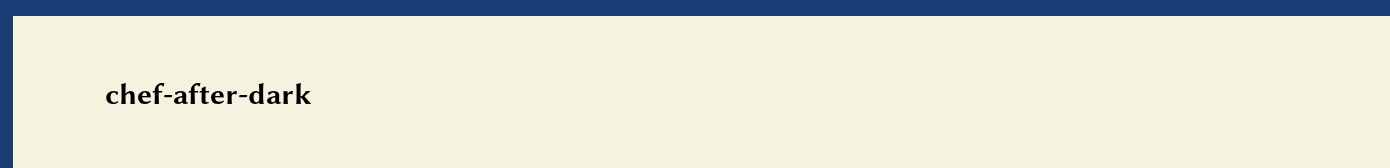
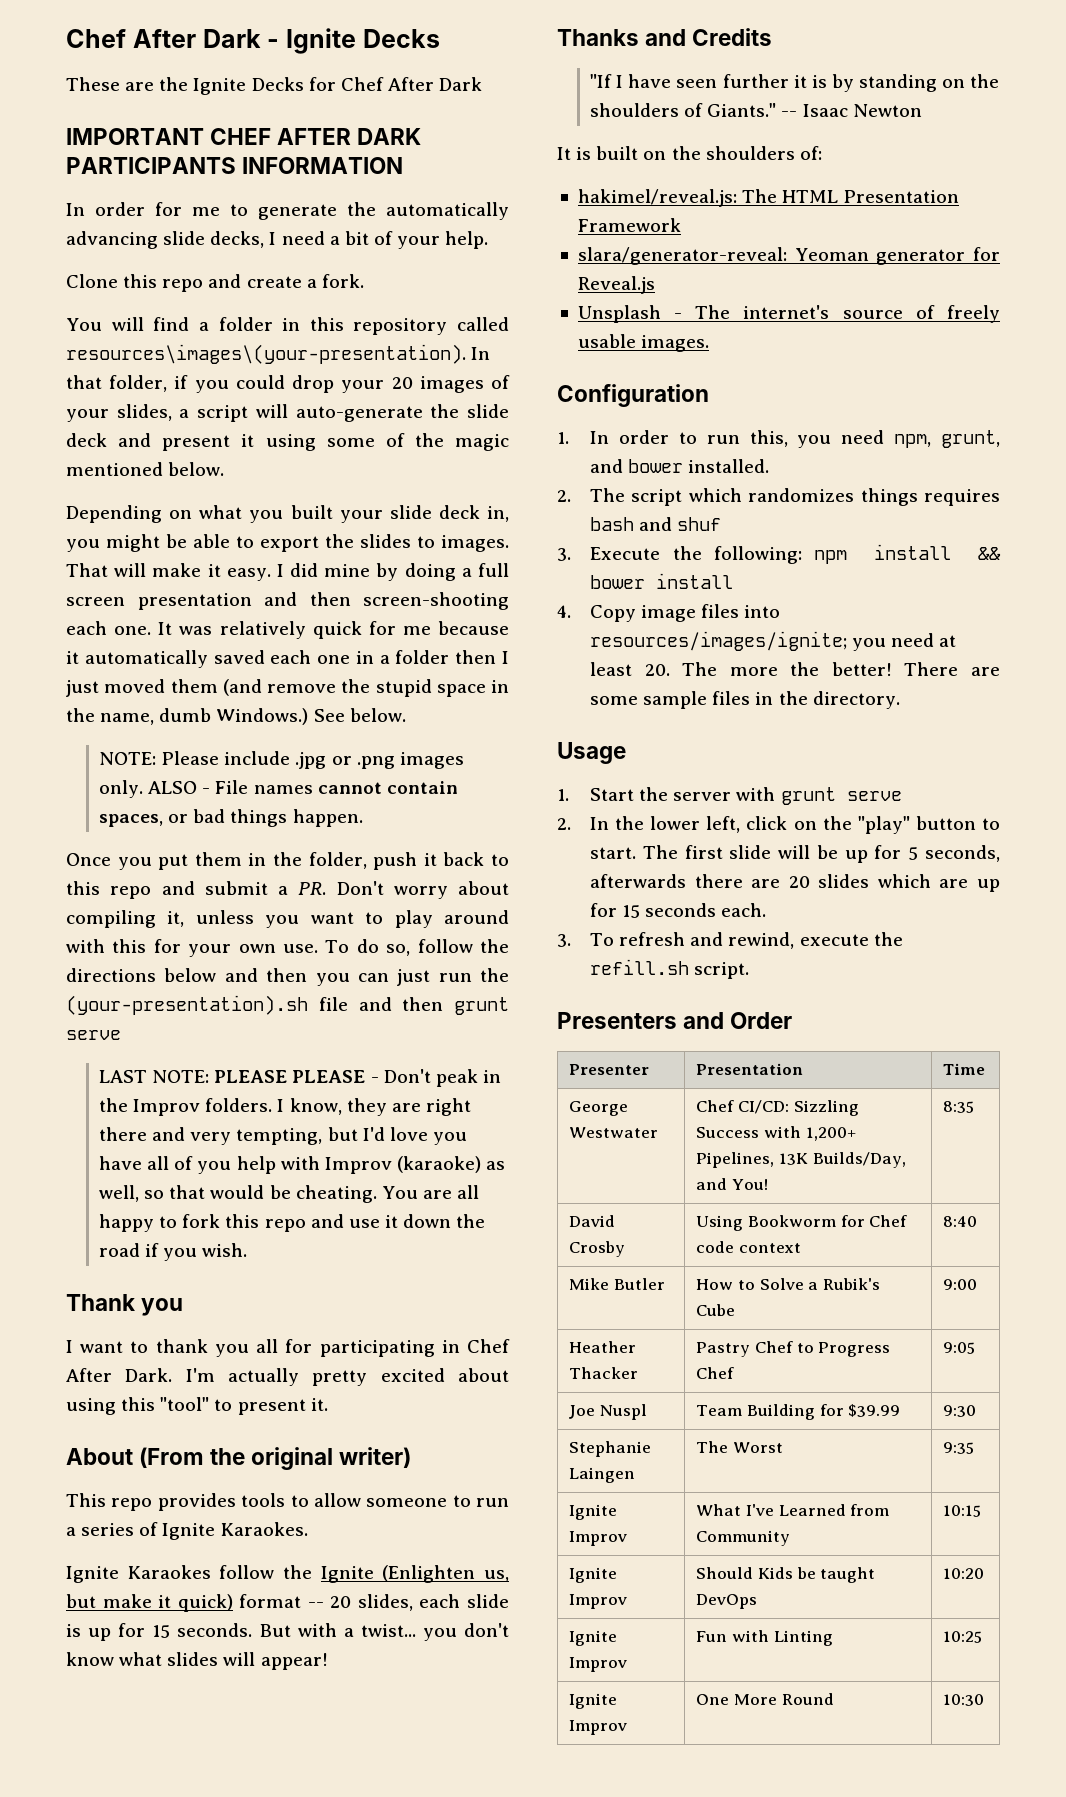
[105,83,312,104] chef-after-dark -> [66,28,440,54] [66,77,483,95] [66,128,422,145] [66,157,404,174] [66,202,509,220] [66,231,489,249] [66,274,364,292] [66,317,509,335] [66,344,491,364] [66,375,511,393] [66,404,509,422] [66,433,509,451] [66,462,225,476] [66,505,509,523] [66,534,509,552] [66,563,510,581] [66,592,509,610] [66,621,509,639] [66,650,509,668] [66,679,509,697] [66,708,406,725] [99,751,464,769] [99,780,458,798] [99,809,363,827] [66,852,510,870] [66,881,509,899] [66,910,509,928] [66,939,510,957] [66,968,509,986] [66,995,509,1015] [66,1030,121,1040] [99,1069,501,1087] [99,1098,471,1116] [99,1127,467,1145] [99,1156,506,1174] [99,1185,480,1203] [99,1214,486,1232] [99,1243,248,1261] [66,1294,184,1316] [66,1339,510,1357] [66,1368,509,1386] [66,1397,328,1415] [66,1447,412,1470] [66,1493,509,1511] [66,1522,308,1540] [66,1565,510,1583] [66,1594,509,1612] [66,1623,510,1641] [66,1652,328,1670] [557,28,773,46] [590,74,1000,92] [590,103,922,117] [557,146,822,160] [577,189,960,207] [577,218,681,232] [577,247,1000,265] [577,276,655,294] [577,305,1000,323] [577,334,710,352] [557,384,709,407] [557,430,1000,448] [590,459,770,473] [557,488,1000,506] [590,517,722,531] [557,544,1001,564] [590,573,734,589] [557,604,781,622] [590,631,957,651] [590,662,1000,676] [590,691,900,709] [557,742,626,764] [557,787,902,805] [557,816,1000,834] [590,845,1000,863] [590,874,1000,892] [590,903,767,918] [557,932,903,949] [590,959,750,979] [557,1012,793,1029] [569,1064,650,1075] [696,1063,804,1075] [943,1063,986,1075] [569,1101,629,1116] [569,1127,659,1138] [696,1100,859,1116] [696,1126,856,1141] [696,1152,906,1168] [696,1178,769,1190] [943,1101,975,1113] [569,1215,616,1227] [569,1241,626,1257] [696,1215,908,1231] [696,1241,802,1253] [943,1216,978,1227] [569,1278,666,1290] [696,1278,880,1290] [696,1304,736,1316] [943,1279,978,1290] [569,1341,637,1353] [569,1367,639,1379] [696,1341,891,1357] [696,1367,735,1379] [943,1342,976,1354] [569,1404,648,1420] [696,1404,901,1420] [943,1405,977,1417] [569,1441,652,1457] [569,1467,636,1483] [696,1441,784,1453] [943,1442,975,1454] [569,1504,618,1520] [569,1531,628,1546] [696,1504,890,1516] [696,1530,791,1546] [943,1505,982,1517] [569,1567,618,1583] [569,1594,628,1609] [696,1567,876,1583] [696,1594,758,1609] [943,1568,985,1579] [569,1630,618,1646] [569,1657,628,1672] [696,1630,833,1646] [943,1631,983,1643] [569,1693,618,1709] [569,1720,628,1735] [696,1693,834,1705] [943,1694,985,1706] Chef After Dark - Ignite Decks // These are the Ignite Decks for Chef After Dark // IMPORTANT CHEF AFTER DARK PARTICIPANTS INFORMATION // In order for me to generate the automatically advancing slide decks, I need a bit of your help. // Clone this repo and create a fork. // You will find a folder in this repository called resources\images\(your-presentation). In that folder, if you could drop your 20 images of your slides, a script will auto-generate the slide deck and present it using some of the magic mentioned below. // Depending on what you built your slide deck in, you might be able to export the slides to images. That will make it easy. I did mine by doing a full screen presentation and then screen-shooting each one. It was relatively quick for me because it automatically saved each one in a folder then I just moved them (and remove the stupid space in the name, dumb Windows.) See below. // NOTE: Please include .jpg or .png images only. ALSO - File names cannot contain spaces, or bad things happen. // Once you put them in the folder, push it back to this repo and submit a PR. Don't worry about compiling it, unless you want to play around with this for your own use. To do so, follow the directions below and then you can just run the (your-presentation).sh file and then grunt serve // LAST NOTE: PLEASE PLEASE - Don't peak in the Improv folders. I know, they are right there and very tempting, but I'd love you have all of you help with Improv (karaoke) as well, so that would be cheating. You are all happy to fork this repo and use it down the road if you wish. // Thank you // I want to thank you all for participating in Chef After Dark. I'm actually pretty excited about using this "tool" to present it. // About (From the original writer) // This repo provides tools to allow someone to run a series of Ignite Karaokes. // Ignite Karaokes follow the Ignite (Enlighten us, but make it quick) format -- 20 slides, each slide is up for 15 seconds. But with a twist... you don't know what slides will appear! // Thanks and Credits // "If I have seen further it is by standing on the shoulders of Giants." -- Isaac Newton // It is built on the shoulders of: // hakimel/reveal.js: The HTML Presentation Framework // slara/generator-reveal: Yeoman generator for Reveal.js // Unsplash - The internet's source of freely usable images. // Configuration // 1. In order to run this, you need npm, grunt, and bower installed. // 2. The script which randomizes things requires bash and shuf // 3. Execute the following: npm install && bower install // 4. Copy image files into resources/images/ignite; you need at least 20. The more the better! There are some sample files in the directory. // Usage // 1. Start the server with grunt serve // 2. In the lower left, click on the "play" button to start. The first slide will be up for 5 seconds, afterwards there are 20 slides which are up for 15 seconds each. // 3. To refresh and rewind, execute the refill.sh script. // Presenters and Order // Presenter | Presentation | Time // George Westwater | Chef CI/CD: Sizzling Success with 1,200+ Pipelines, 13K Builds/Day, and You! | 8:35 // David Crosby | Using Bookworm for Chef code context | 8:40 // Mike Butler | How to Solve a Rubik's Cube | 9:00 // Heather Thacker | Pastry Chef to Progress Chef | 9:05 // Joe Nuspl | Team Building for $39.99 | 9:30 // Stephanie Laingen | The Worst | 9:35 // Ignite Improv | What I've Learned from Community | 10:15 // Ignite Improv | Should Kids be taught DevOps | 10:20 // Ignite Improv | Fun with Linting | 10:25 // Ignite Improv | One More Round | 10:30

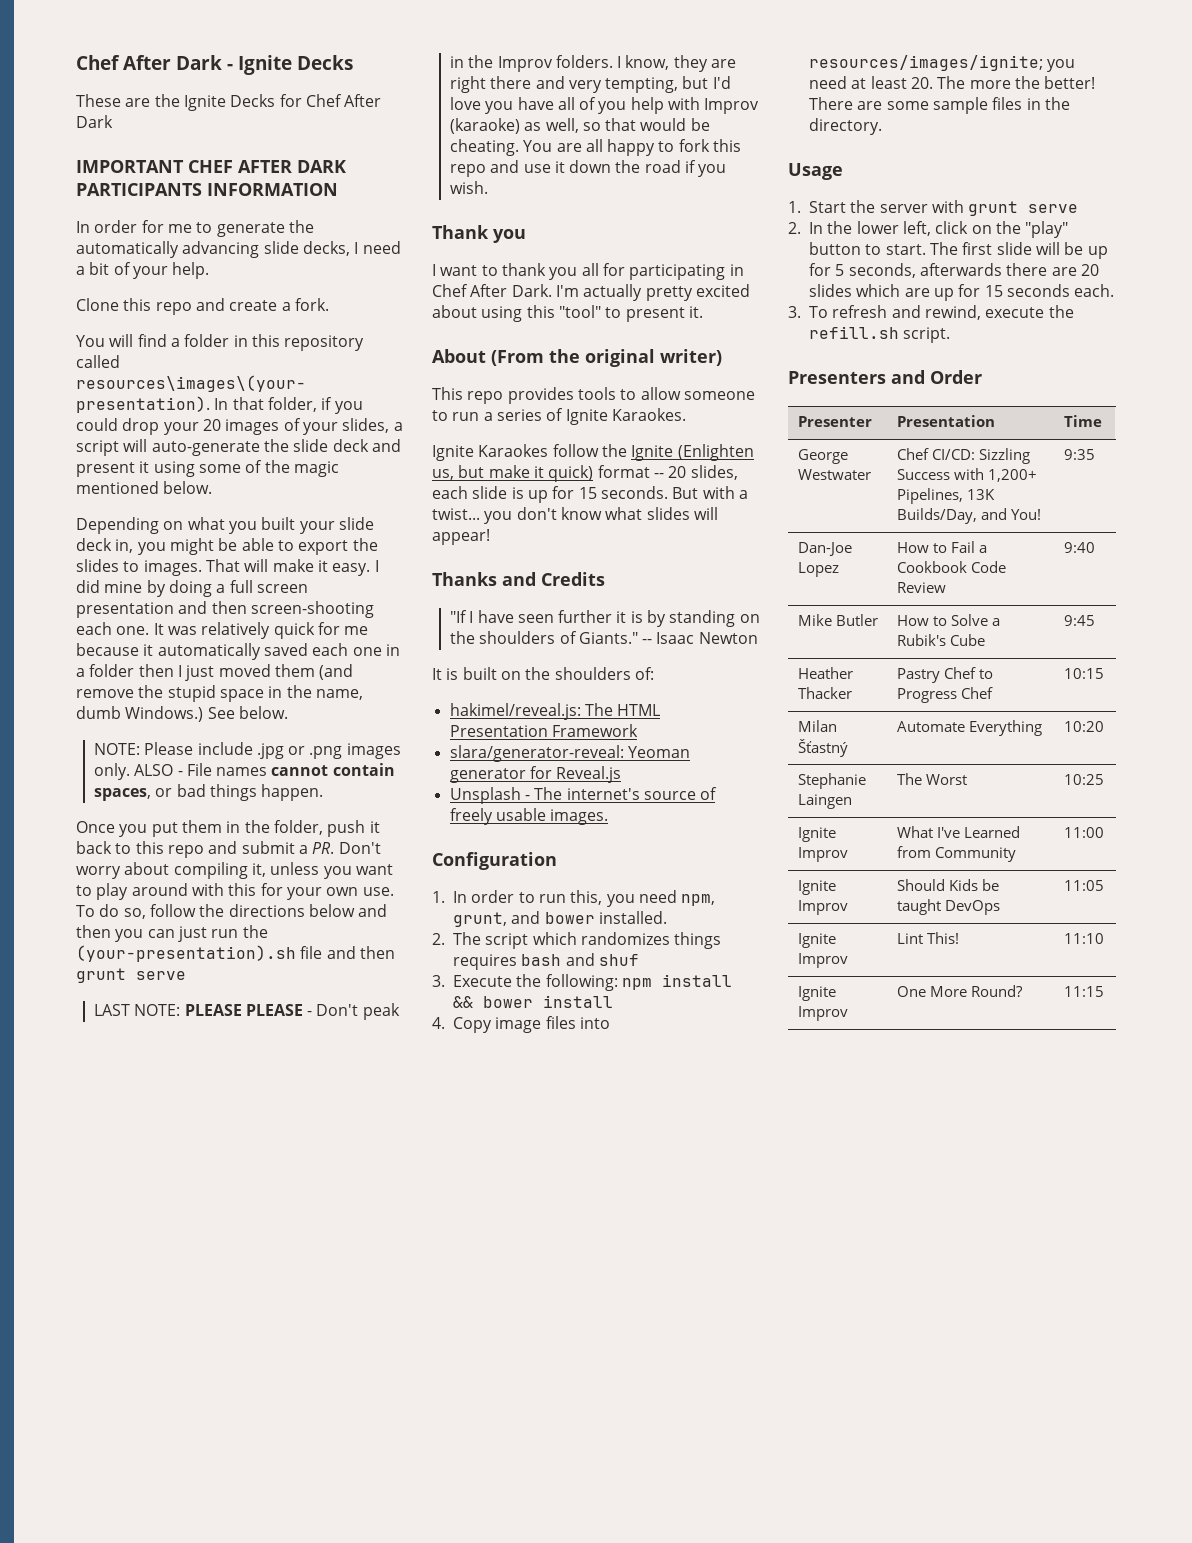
[943,1101,975,1113] [569,1215,616,1227] [569,1241,626,1257] [696,1215,908,1231] [696,1241,802,1253] [943,1216,978,1227] 8:35 // David Crosby | Using Bookworm for Chef code context | 8:40 -> [1063,449,1095,460] [797,542,852,556] [797,562,839,577] [896,541,987,553] [896,561,1006,573] [896,582,946,593] [1063,542,1095,553] 9:35 // Dan-Joe Lopez | How to Fail a Cookbook Code Review | 9:40
[943,1279,978,1290] 9:00 -> [1063,615,1095,626] 9:45
[943,1342,976,1354] [569,1404,648,1420] [696,1404,901,1420] [943,1405,977,1417] 9:05 // Joe Nuspl | Team Building for $39.99 | 9:30 -> [1063,668,1104,679] [797,720,837,732] [797,739,848,757] [896,720,1042,736] [1063,721,1104,732] 10:15 // Milan Šťastný | Automate Everything | 10:20
[943,1442,975,1454] 9:35 -> [1063,774,1104,785] 10:25
[943,1505,982,1517] 10:15 -> [1063,827,1104,838] 11:00
[943,1568,985,1579] [569,1630,618,1646] [569,1657,628,1672] [696,1630,833,1646] [943,1631,983,1643] 10:20 // Ignite Improv | Fun with Linting | 10:25 -> [1063,880,1104,891] [797,933,836,948] [797,953,848,968] [896,932,959,944] [1063,933,1104,944] 11:05 // Ignite Improv | Lint This! | 11:10
[781,1693,834,1705] [943,1694,985,1706] Round | 10:30 -> [970,985,1023,997] [1063,986,1104,997] Round? | 11:15

